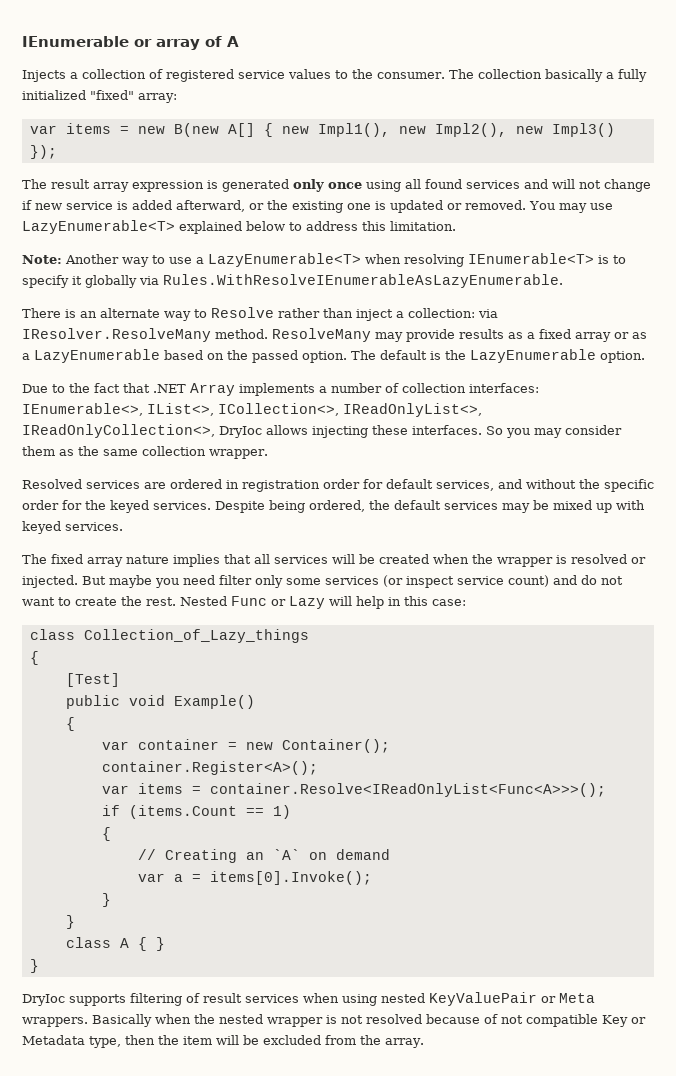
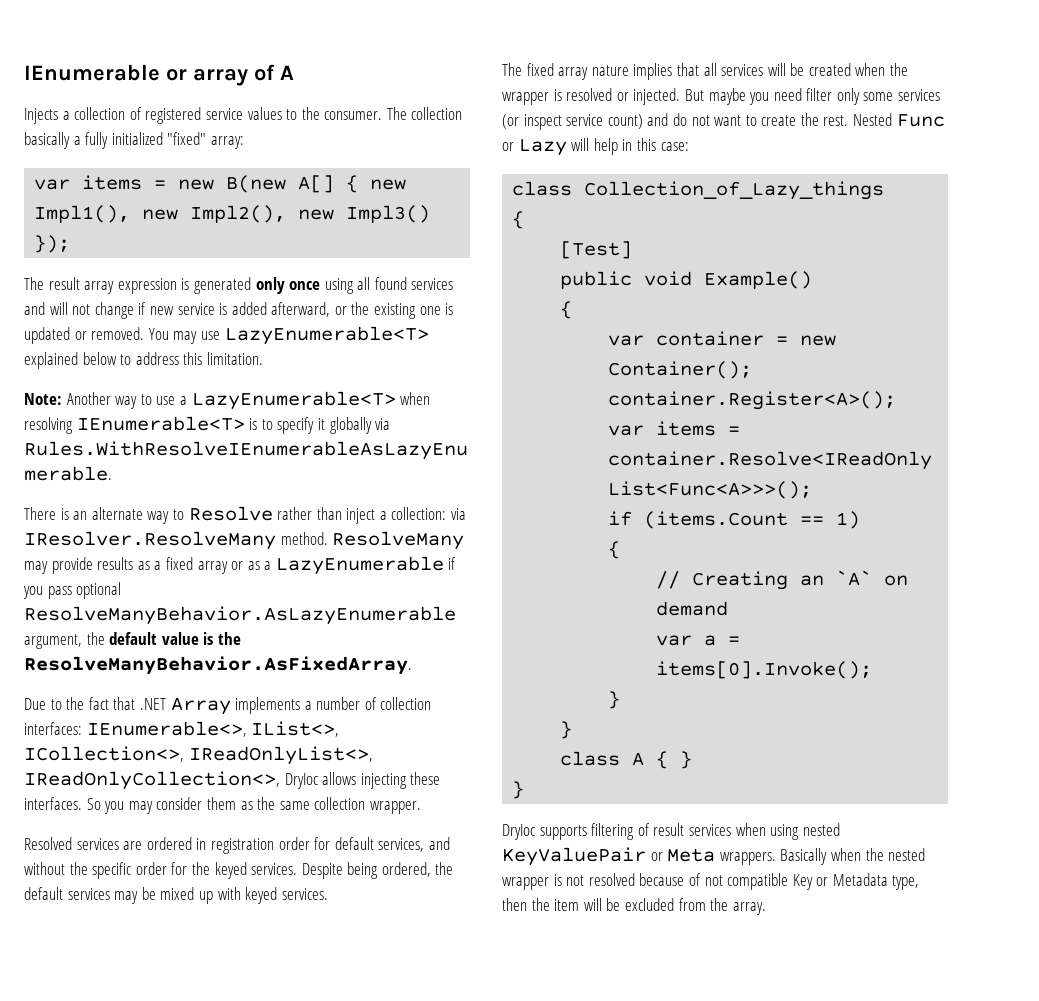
[164,349,645,363] based on the passed option. The default is the LazyEnumerable option. -> [448,557,457,570] [23,582,122,599] [24,606,456,625] [24,632,241,649] [24,656,412,675] if you pass optional ResolveManyBehavior.AsLazyEnumerable argument, the default value is the ResolveManyBehavior.AsFixedArray.

